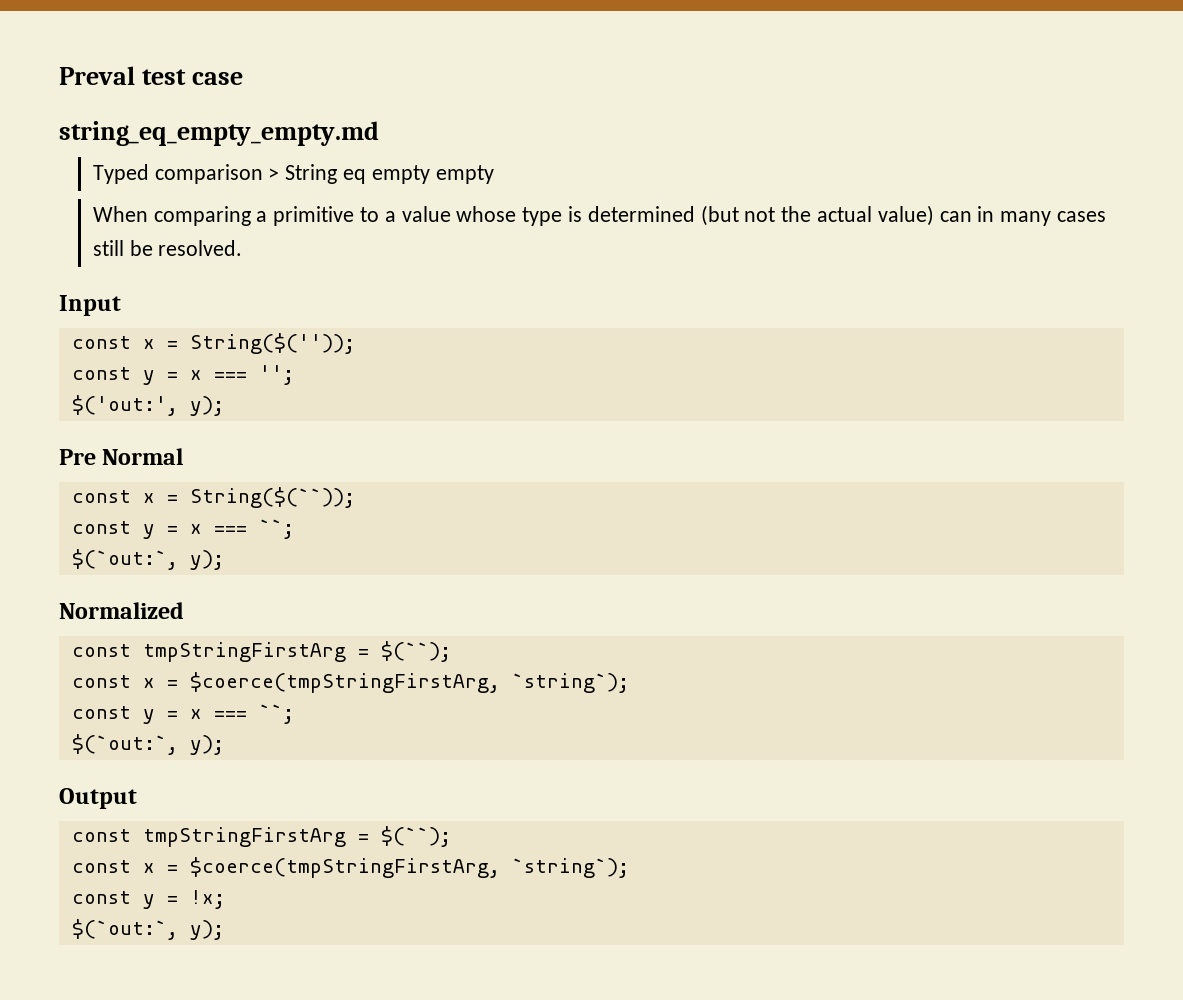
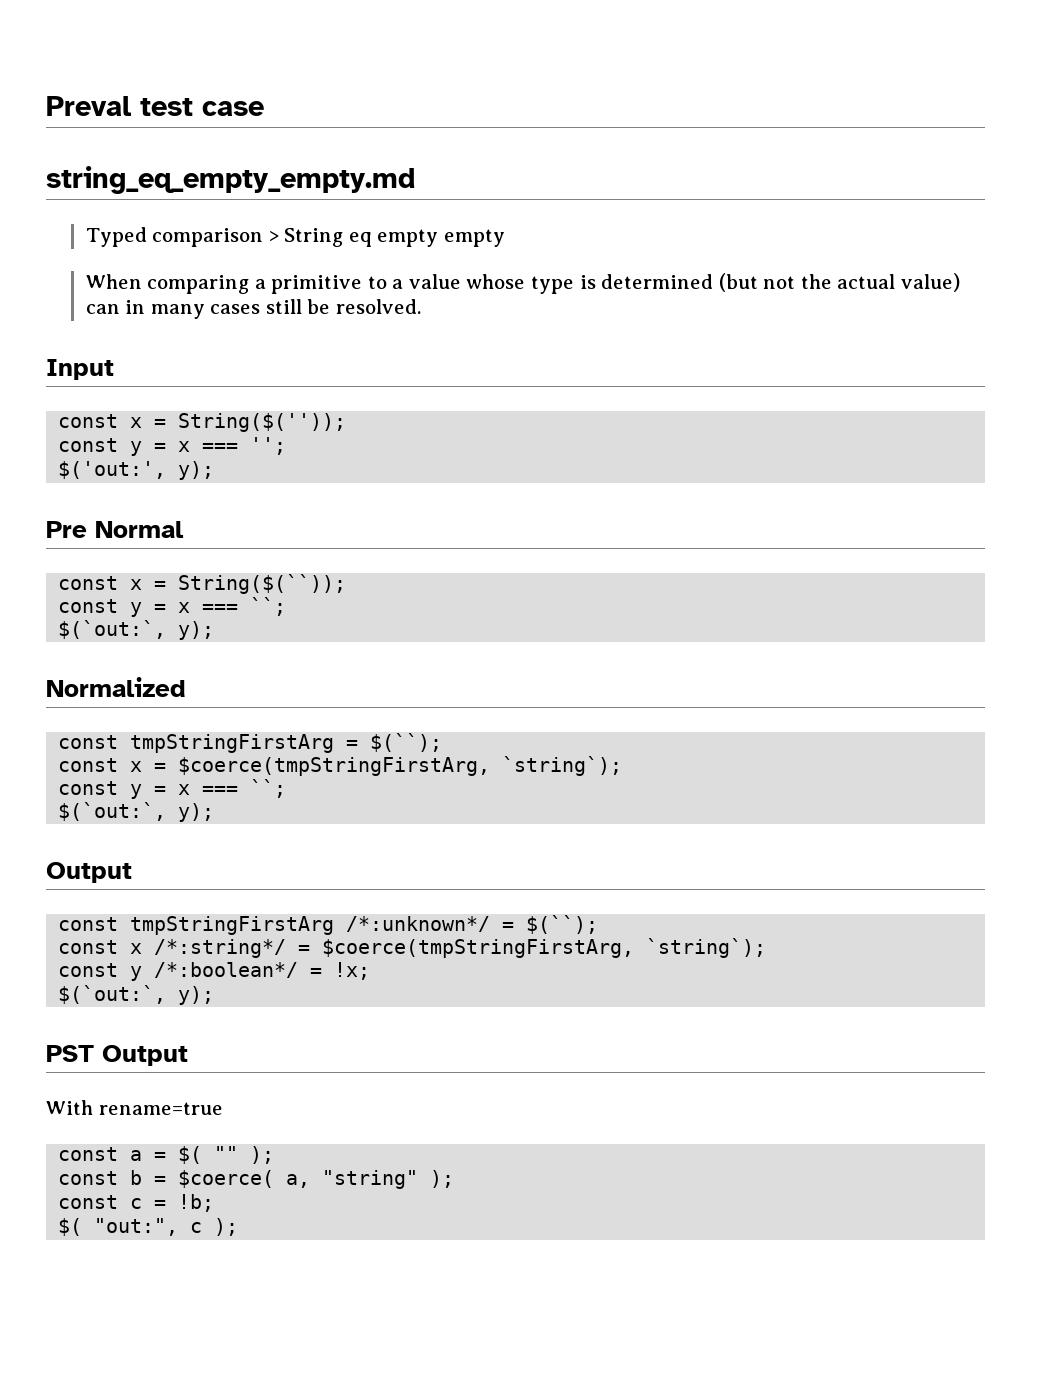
[357,826,451,847] [71,857,629,878] [71,891,155,909] = $(``); // const x = $coerce(tmpStringFirstArg, `string`); // const y -> [346,915,599,934] [58,938,767,958] [58,962,299,981] /*:unknown*/ = $(``); // const x /*:string*/ = $coerce(tmpStringFirstArg, `string`); // const y /*:boolean*/
(224, 930) none -> [46,1045,188,1066] [46,1100,223,1115] [58,1146,275,1164] [58,1170,455,1189] [58,1194,215,1212] [58,1218,239,1236] // PST Output // With rename=true // const a = $( "" ); // const b = $coerce( a, "string" ); // const c = !b; // $( "out:", c );

